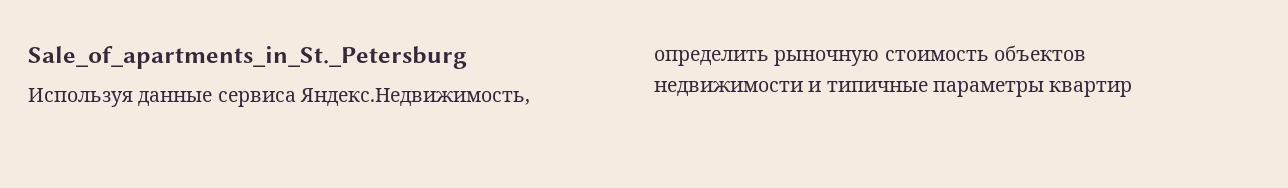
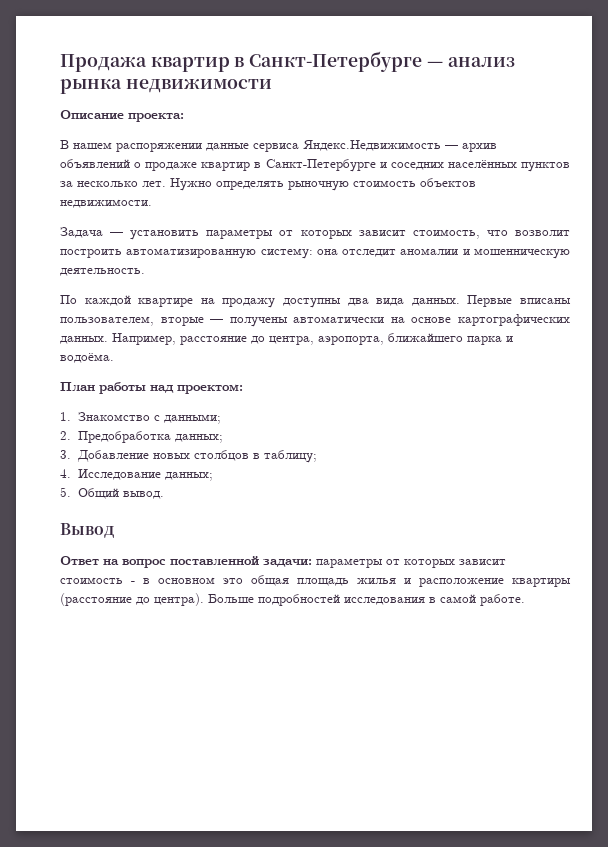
[28,46,467,69] [28,88,530,107] [654,45,1086,66] [654,81,1133,97] Sale_of_apartments_in_St._Petersburg // Используя данные сервиса Яндекс.Недвижимость, определить рыночную стоимость объектов недвижимости и типичные параметры квартир -> [60,51,515,72] [60,79,272,94] [60,110,184,122] [60,140,497,152] [60,159,570,172] [60,178,476,191] [60,199,152,208] [60,227,570,240] [60,248,570,259] [60,268,145,276] [60,295,572,308] [60,314,570,327] [60,333,513,345] [60,353,114,363] [60,382,243,394] [60,412,221,424] [60,431,223,443] [60,450,317,463] [60,469,213,481] [60,487,164,499] [60,523,114,538] [60,556,506,568] [60,575,571,587] [60,593,525,606] Продажа квартир в Санкт-Петербурге — анализ рынка недвижимости // Описание проекта: // В нашем распоряжении данные сервиса Яндекс.Недвижимость — архив объявлений о продаже квартир в Санкт-Петербурге и соседних населённых пунктов за несколько лет. Нужно определять рыночную стоимость объектов недвижимости. // Задача — установить параметры от которых зависит стоимость, что возволит построить автоматизированную систему: она отследит аномалии и мошенническую деятельность. // По каждой квартире на продажу доступны два вида данных. Первые вписаны пользователем, вторые — получены автоматически на основе картографических данных. Например, расстояние до центра, аэропорта, ближайшего парка и водоёма. // План работы над проектом: // 1. Знакомство с данными; // 2. Предобработка данных; // 3. Добавление новых столбцов в таблицу; // 4. Исследование данных; // 5. Общий вывод. // Вывод // Ответ на вопрос поставленной задачи: параметры от которых зависит стоимость - в основном это общая площадь жилья и расположение квартиры (расстояние до центра). Больше подробностей исследования в самой работе.

